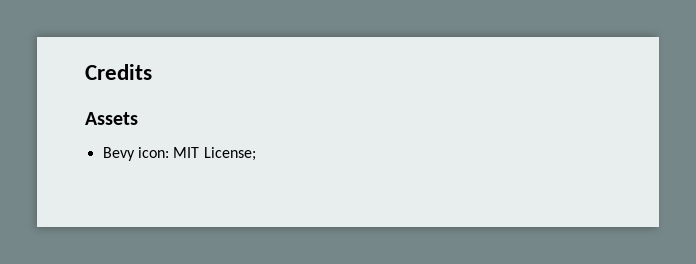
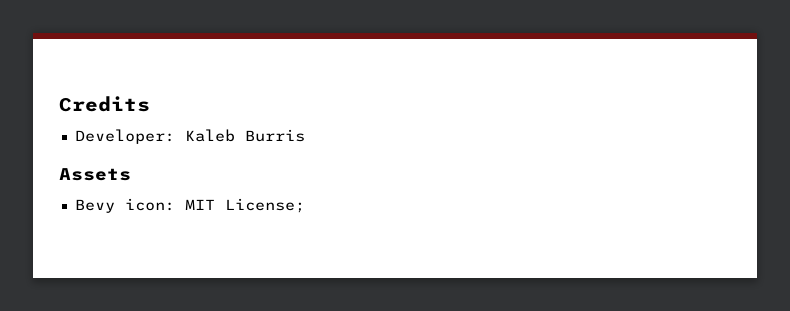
(152, 72) none -> [74,129,305,144] // Developer: Kaleb Burris

